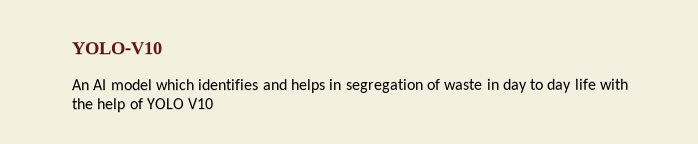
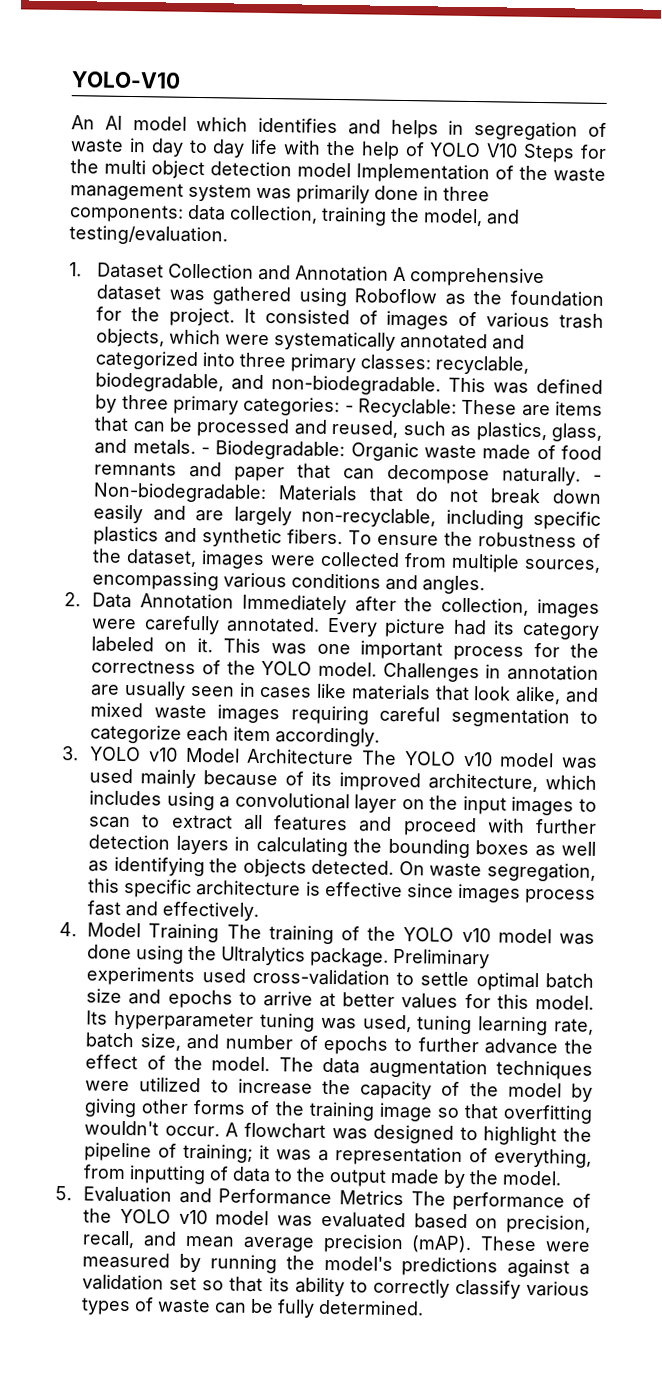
(215, 104) none -> [523,143,608,163] [70,159,606,184] [70,182,490,204] [69,204,520,227] [69,225,228,246] [69,262,546,288] [96,284,604,307] [96,306,605,330] [96,328,526,351] [95,350,530,375] [95,372,603,396] [95,394,603,418] [94,416,602,442] [94,438,602,462] [94,461,602,486] [93,482,602,505] [93,504,601,530] [93,526,601,548] [92,548,601,573] [92,570,486,595] [64,592,600,618] [91,615,600,640] [91,636,600,661] [91,659,599,683] [90,680,599,705] [90,702,599,728] [90,724,381,747] [62,746,598,769] [89,768,597,793] [89,790,597,816] [89,814,597,837] [88,834,596,859] [88,856,596,882] [88,878,596,904] [87,900,260,921] [59,922,595,945] [87,944,491,969] [86,966,594,992] [86,988,595,1010] [86,1010,594,1036] [85,1032,594,1055] [85,1054,593,1080] [85,1077,593,1102] [84,1098,592,1124] [84,1120,592,1146] [84,1142,592,1168] [83,1164,563,1189] [55,1186,591,1212] [83,1208,591,1234] [82,1230,591,1254] [82,1252,590,1278] [82,1274,590,1299] [81,1297,425,1318] Steps for the multi object detection model Implementation of the waste management system was primarily done in three components: data collection, training the model, and testing/evaluation. // 1. Dataset Collection and Annotation A comprehensive dataset was gathered using Roboflow as the foundation for the project. It consisted of images of various trash objects, which were systematically annotated and categorized into three primary classes: recyclable, biodegradable, and non-biodegradable. This was defined by three primary categories: - Recyclable: These are items that can be processed and reused, such as plastics, glass, and metals. - Biodegradable: Organic waste made of food remnants and paper that can decompose naturally. - Non-biodegradable: Materials that do not break down easily and are largely non-recyclable, including specific plastics and synthetic fibers. To ensure the robustness of the dataset, images were collected from multiple sources, encompassing various conditions and angles. // 2. Data Annotation Immediately after the collection, images were carefully annotated. Every picture had its category labeled on it. This was one important process for the correctness of the YOLO model. Challenges in annotation are usually seen in cases like materials that look alike, and mixed waste images requiring careful segmentation to categorize each item accordingly. // 3. YOLO v10 Model Architecture The YOLO v10 model was used mainly because of its improved architecture, which includes using a convolutional layer on the input images to scan to extract all features and proceed with further detection layers in calculating the bounding boxes as well as identifying the objects detected. On waste segregation, this specific architecture is effective since images process fast and effectively. // 4. Model Training The training of the YOLO v10 model was done using the Ultralytics package. Preliminary experiments used cross-validation to settle optimal batch size and epochs to arrive at better values for this model. Its hyperparameter tuning was used, tuning learning rate, batch size, and number of epochs to further advance the effect of the model. The data augmentation techniques were utilized to increase the capacity of the model by giving other forms of the training image so that overfitting wouldn't occur. A flowchart was designed to highlight the pipeline of training; it was a representation of everything, from inputting of data to the output made by the model. // 5. Evaluation and Performance Metrics The performance of the YOLO v10 model was evaluated based on precision, recall, and mean average precision (mAP). These were measured by running the model's predictions against a validation set so that its ability to correctly classify various types of waste can be fully determined.

